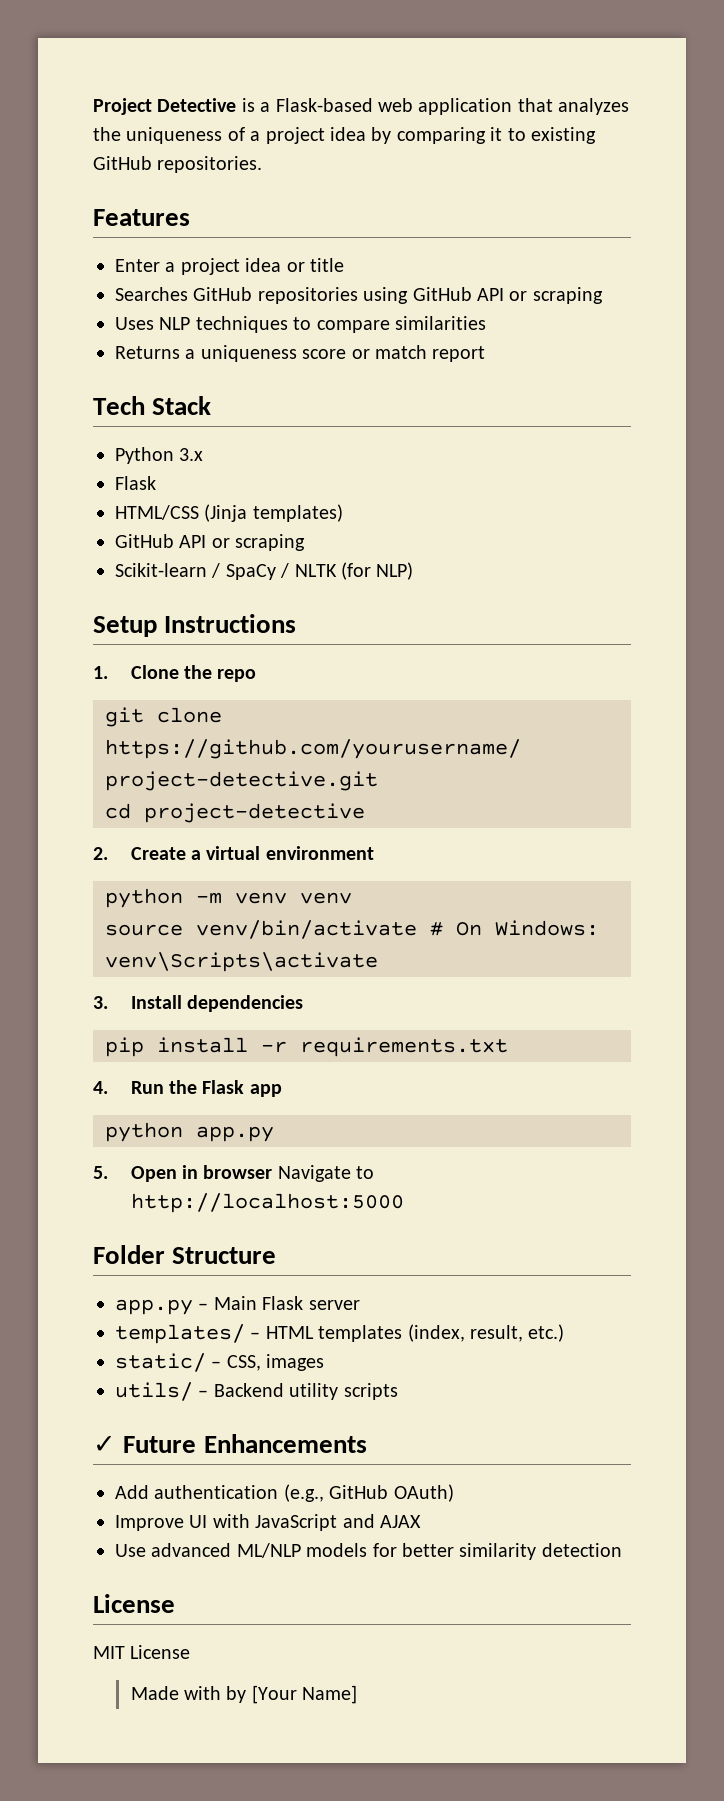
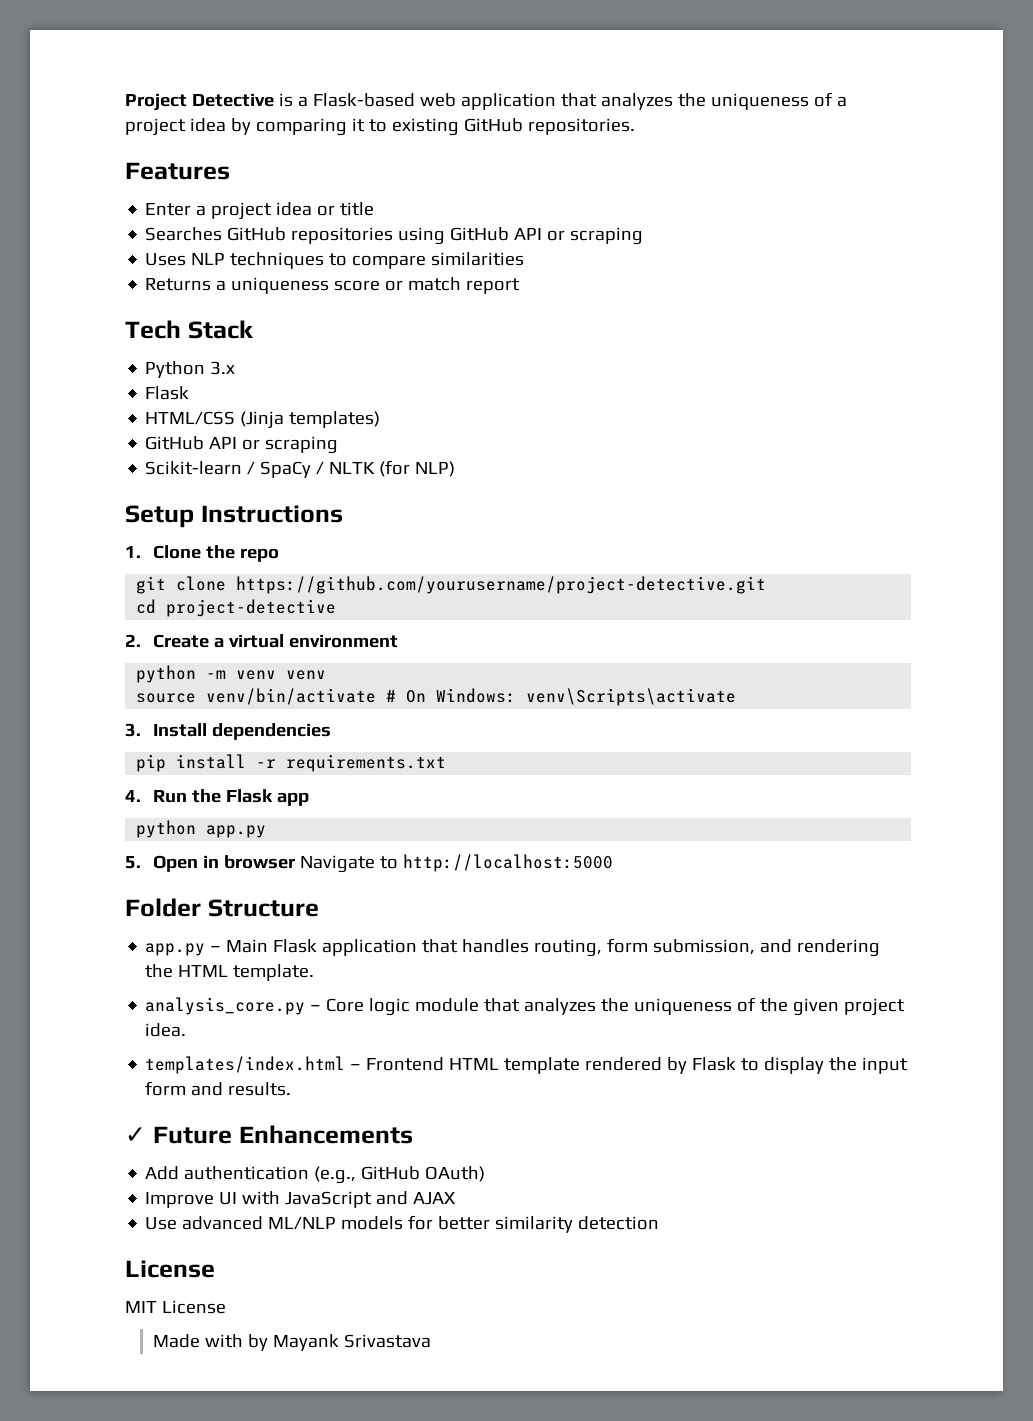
[308,1300,360,1310] [115,1324,565,1344] [115,1353,325,1372] [115,1382,398,1401] server // templates/ – HTML templates (index, result, etc.) // static/ – CSS, images // utils/ – Backend utility scripts -> [322,938,881,957] [145,964,315,981] [145,997,906,1016] [145,1023,187,1037] [145,1056,909,1074] [145,1081,292,1096] application that handles routing, form submission, and rendering the HTML template. // analysis_core.py – Core logic module that analyzes the uniqueness of the given project idea. // templates/index.html – Frontend HTML template rendered by Flask to display the input form and results.
[251,1685,358,1704] [Your Name] -> [273,1334,432,1351] Mayank Srivastava

